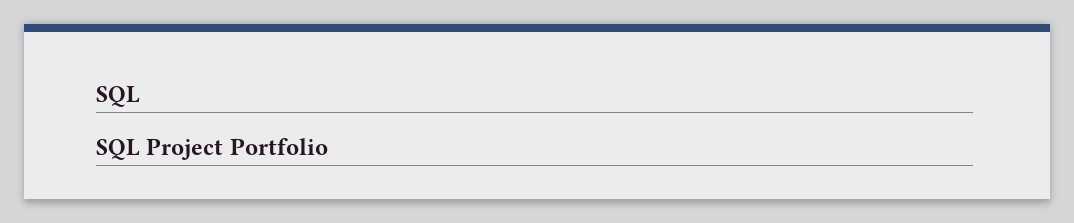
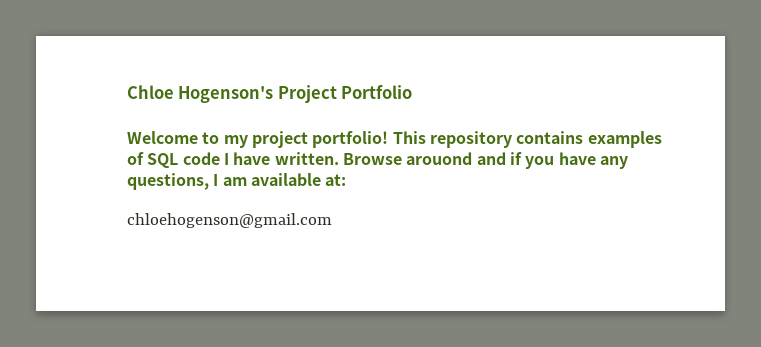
[96,86,140,107] [96,139,140,160] SQL // SQL -> [127,85,274,103] Chloe Hogenson's
(328, 146) none -> [127,131,662,148] [127,152,628,169] [127,173,347,190] [127,213,332,228] // Welcome to my project portfolio! This repository contains examples of SQL code I have written. Browse arouond and if you have any questions, I am available at: // chloehogenson@gmail.com

